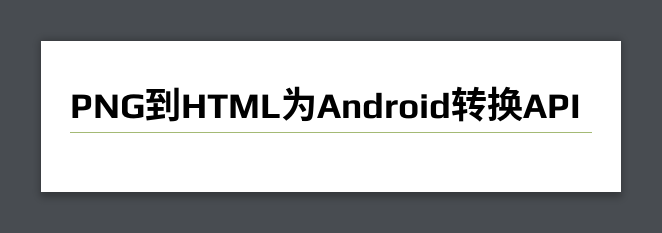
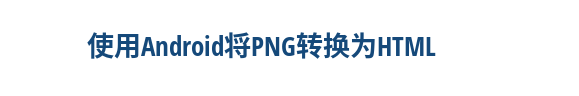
[70,86,581,122] PNG到HTML为Android转换API -> [87,32,436,59] 使用Android将PNG转换为HTML

